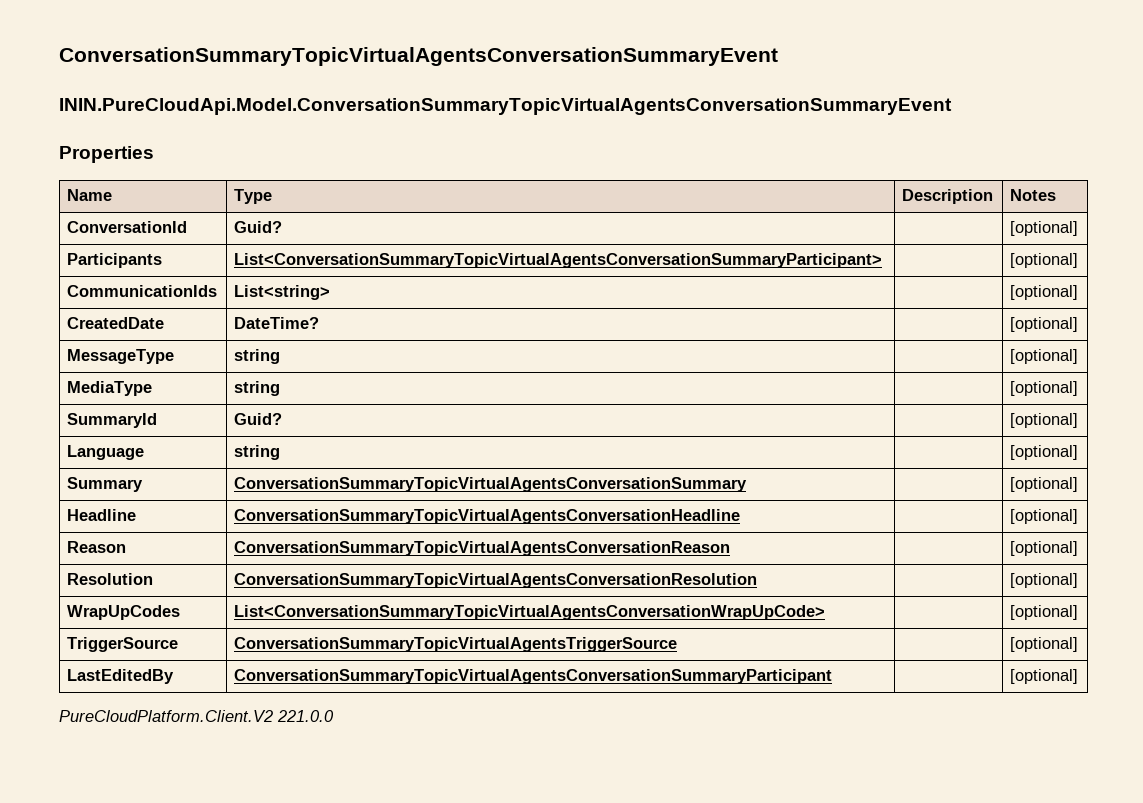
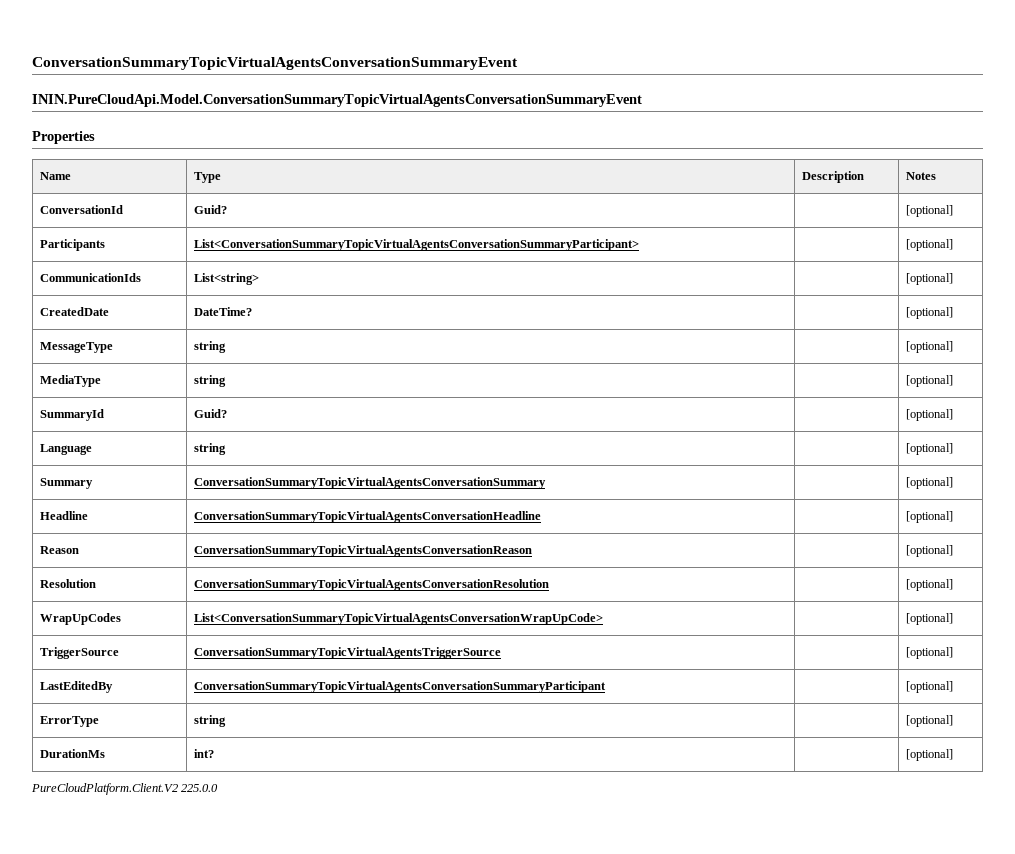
(1078, 676) none -> [39,716,99,727] [193,715,226,727] [905,715,953,727] [39,749,105,758] [193,749,214,758] [905,749,953,761] // ErrorType | string | | [optional] // DurationMs | int? | | [optional]
[277,710,334,722] 221.0.0 -> [181,784,219,792] 225.0.0

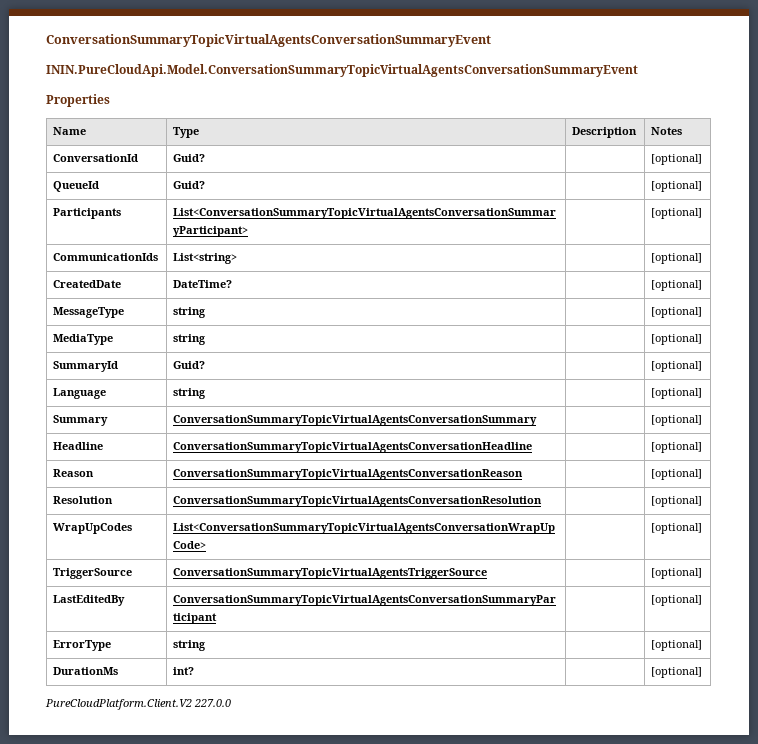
(953, 211) none -> [53,181,100,192] [173,181,206,189] [651,181,703,192] // QueueId | Guid? | | [optional]
[181,784,219,792] 225.0.0 -> [194,699,231,707] 227.0.0

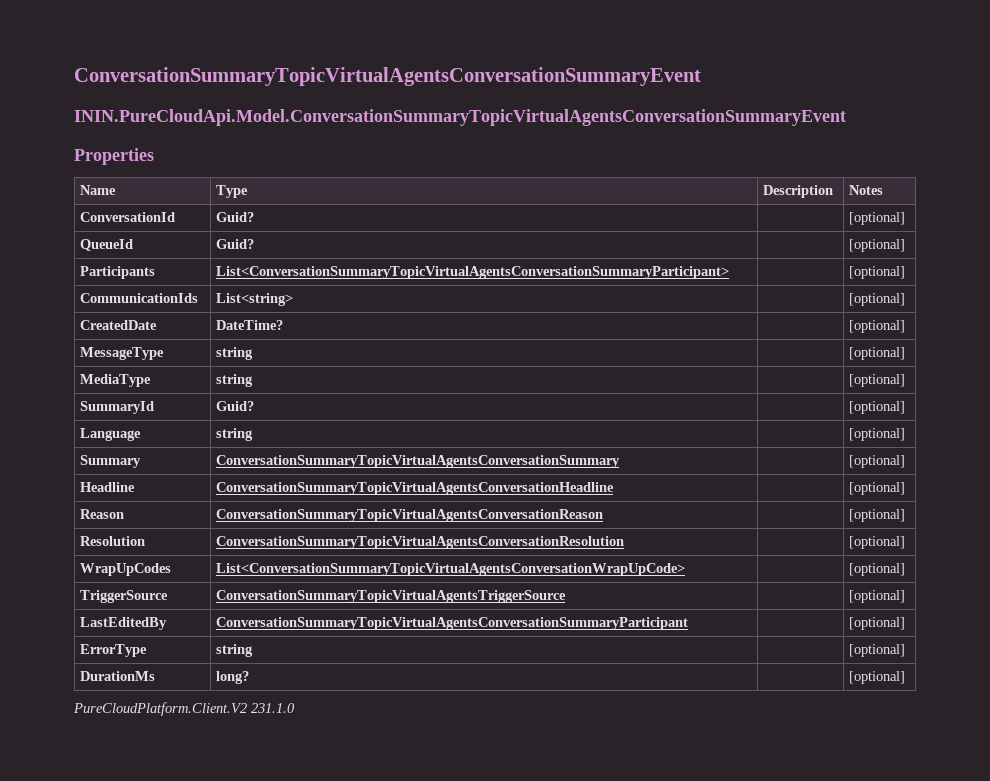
[173,667,195,675] int? -> [215,671,249,684] long?
[194,699,231,707] 227.0.0 -> [251,703,295,713] 231.1.0

